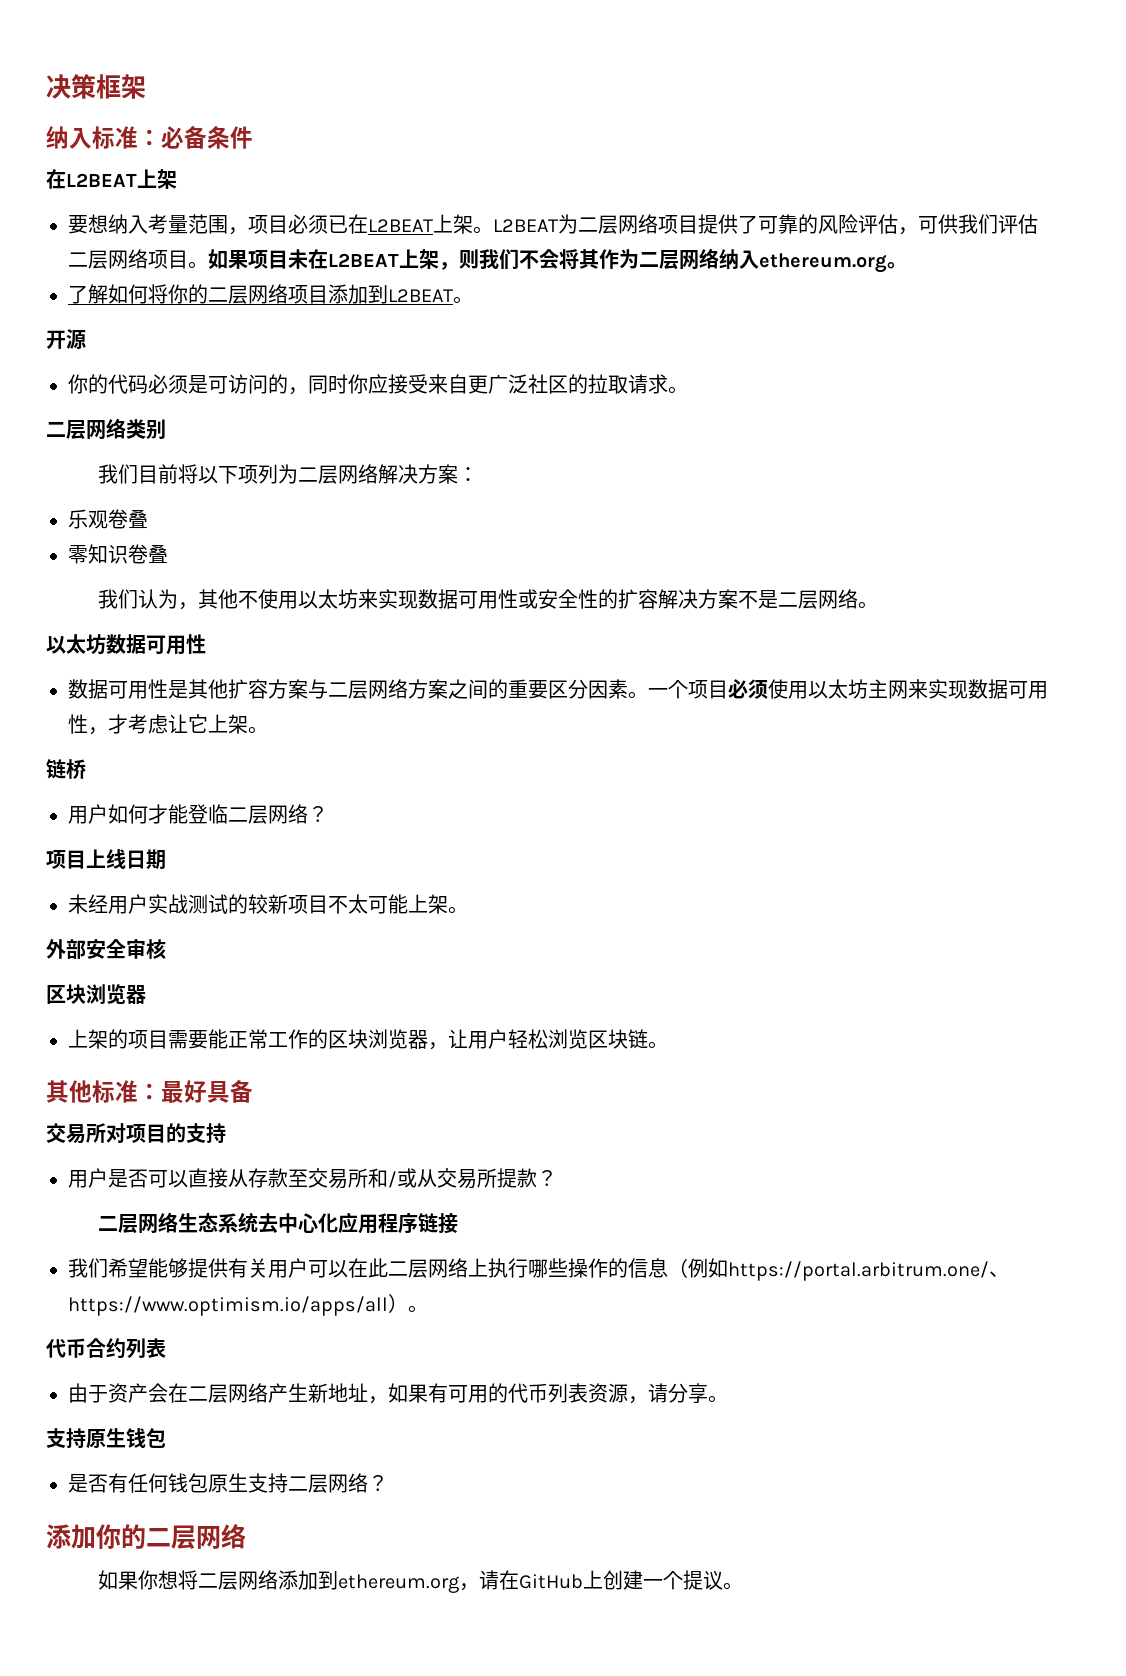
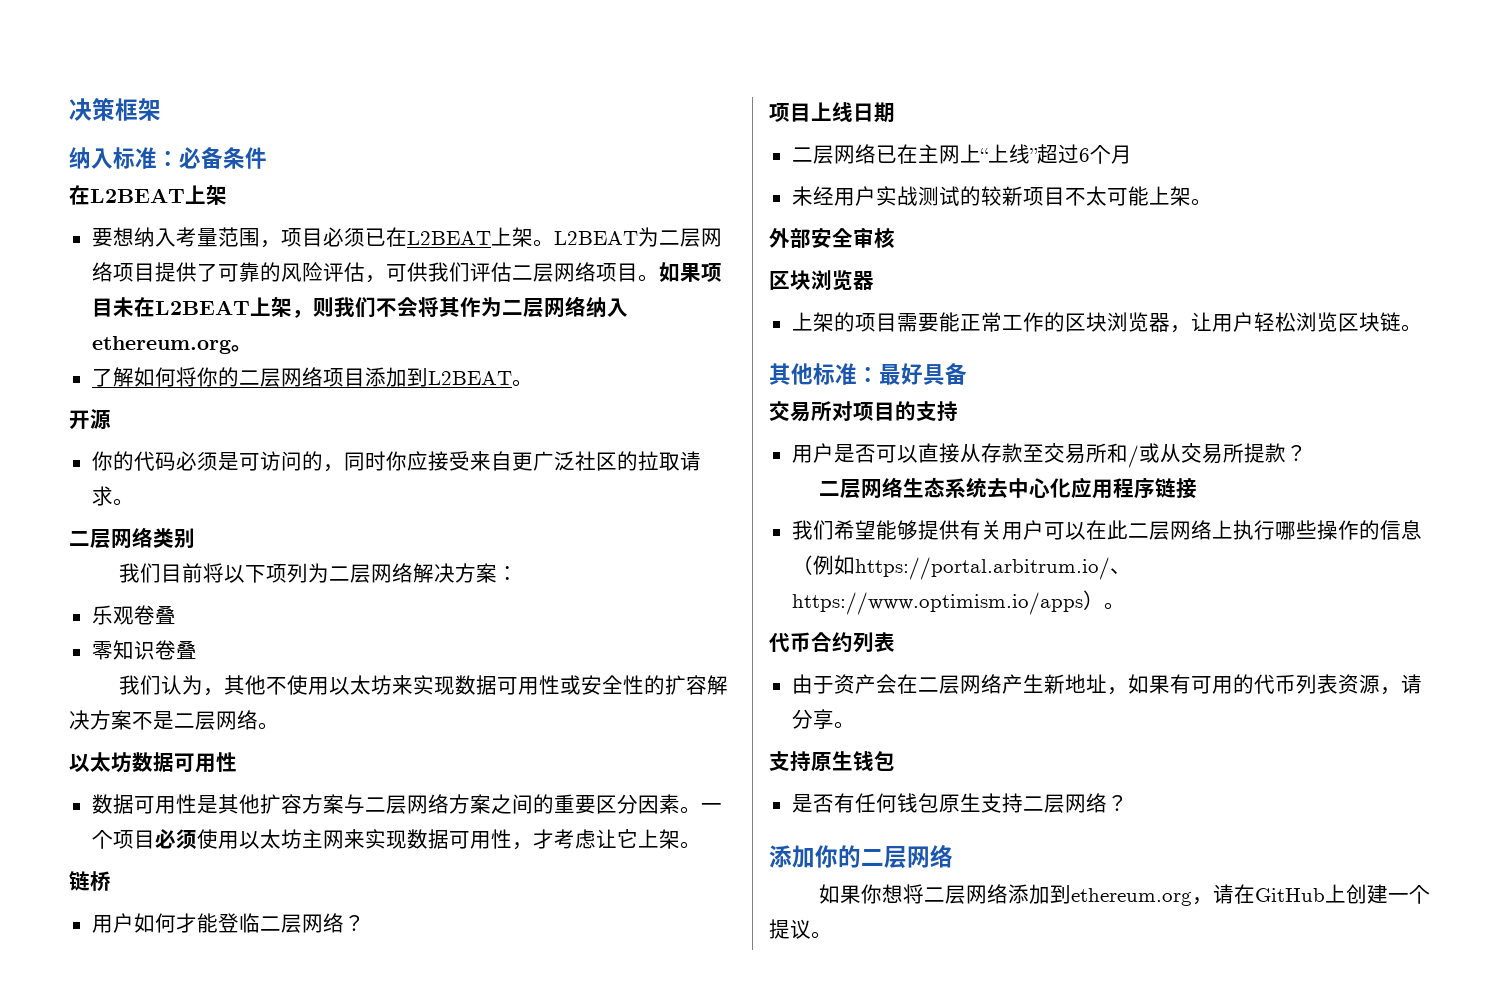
(166, 859) none -> [791,144,1132,164] // 二层网络已在主网上“上线”超过6个月
[728,1261,1009,1281] [68,1296,388,1316] https://portal.arbitrum.one/、https://www.optimism.io/apps/all -> [854,557,1131,580] [791,592,1083,615] https://portal.arbitrum.io/、https://www.optimism.io/apps

